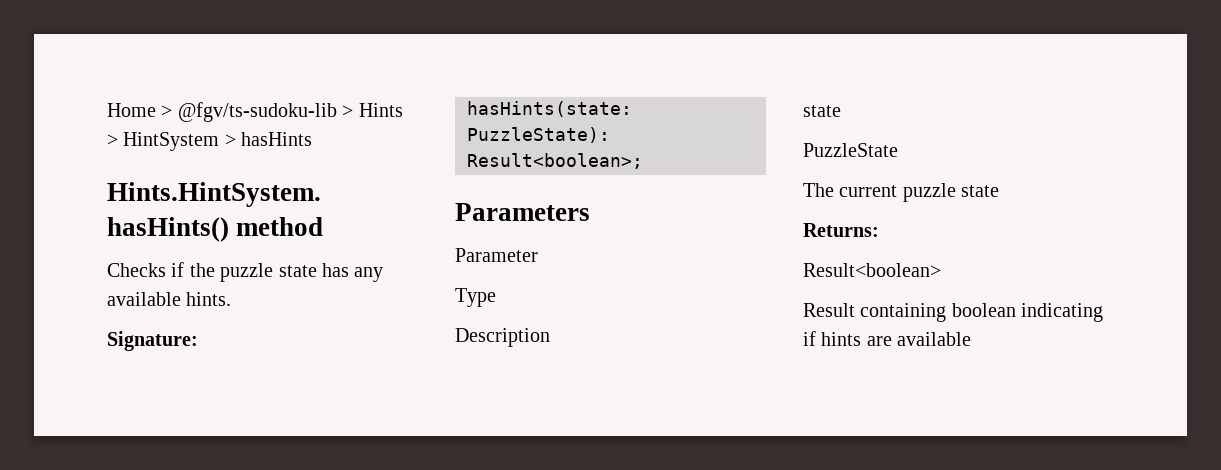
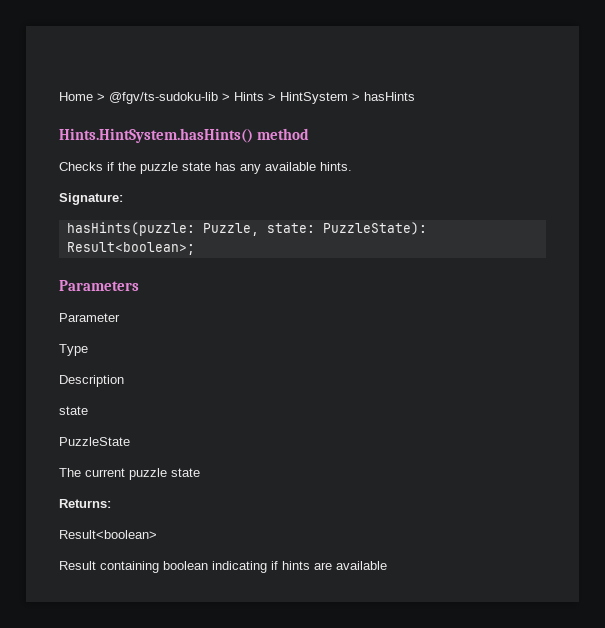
[467,101,632,117] hasHints(state: -> [66,222,315,236] hasHints(puzzle: Puzzle, state:

